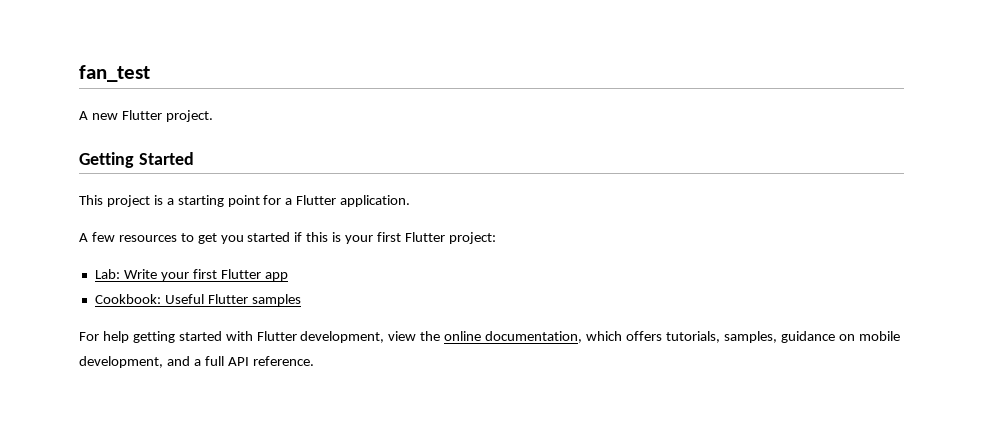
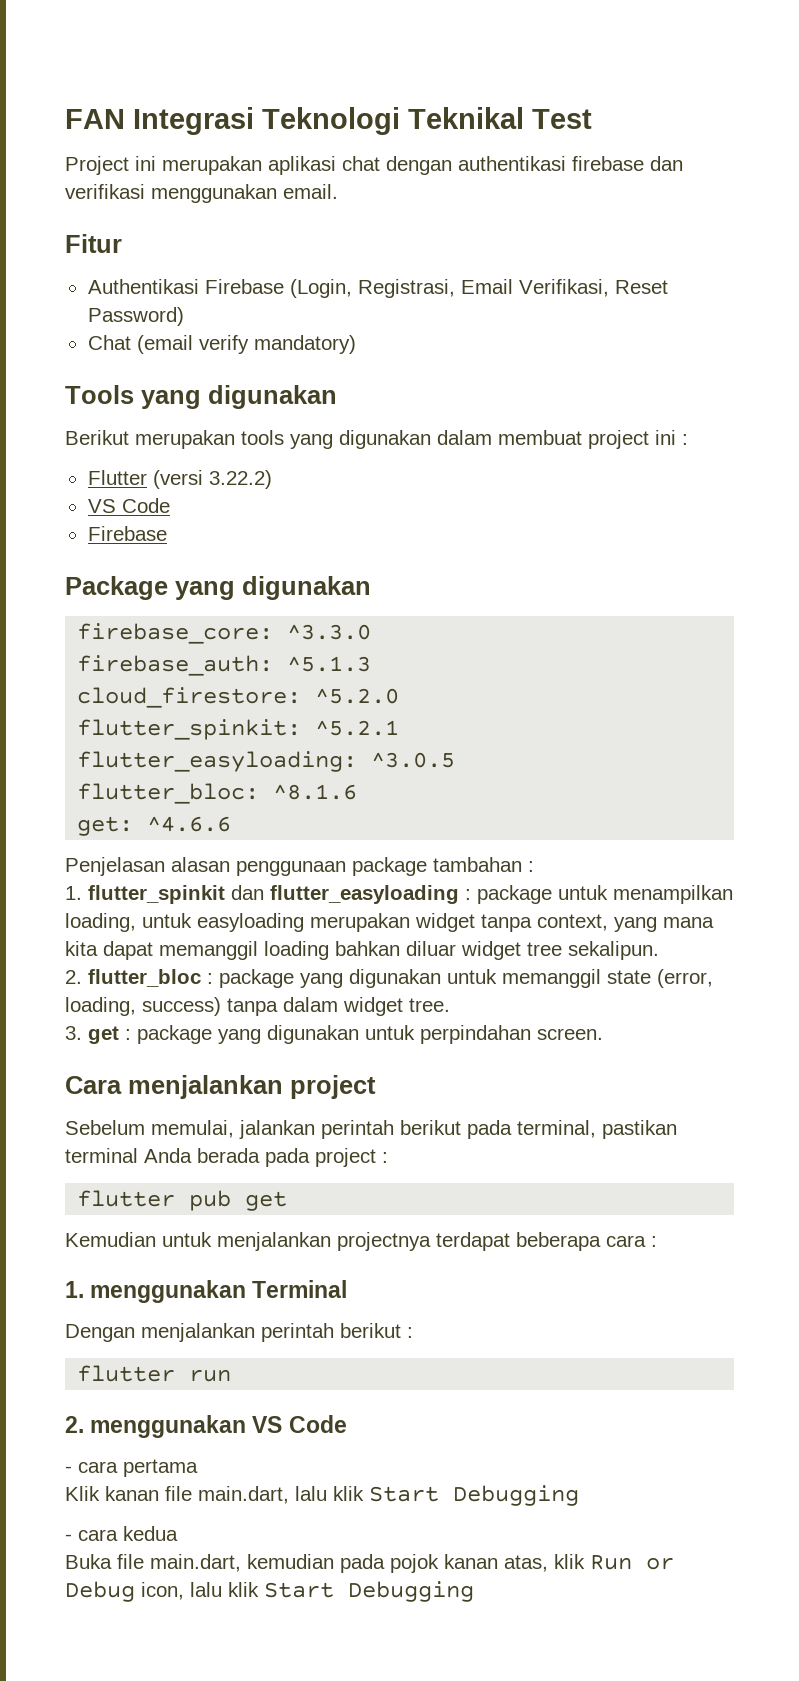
[79,65,150,82] [79,110,213,122] [79,152,194,168] [79,195,411,207] [79,232,496,244] [94,269,288,281] [94,294,301,306] [79,331,900,343] [79,356,314,368] fan_test // A new Flutter project. // Getting Started // This project is a starting point for a Flutter application. // A few resources to get you started if this is your first Flutter project: // Lab: Write your first Flutter app // Cookbook: Useful Flutter samples // For help getting started with Flutter development, view the online documentation, which offers tutorials, samples, guidance on mobile development, and a full API reference. -> [65,107,592,135] [65,156,683,175] [65,184,338,203] [65,234,122,253] [87,279,668,298] [87,307,184,326] [87,335,356,354] [65,385,337,409] [65,430,688,449] [87,470,272,489] [87,498,170,513] [87,526,167,541] [65,576,371,600] [77,623,372,644] [77,655,372,676] [77,687,400,708] [77,719,400,740] [77,751,456,772] [77,783,358,804] [77,816,232,836] [65,857,534,876] [65,885,733,904] [65,913,714,932] [65,941,659,960] [65,969,713,988] [65,997,450,1016] [65,1025,603,1044] [65,1075,376,1099] [65,1120,677,1139] [65,1148,388,1167] [77,1190,288,1211] [65,1232,657,1251] [65,1280,348,1303] [65,1323,413,1342] [77,1365,232,1382] [65,1415,347,1438] [65,1459,198,1477] [65,1485,579,1506] [65,1526,178,1541] [65,1554,674,1573] [65,1581,474,1602] FAN Integrasi Teknologi Teknikal Test // Project ini merupakan aplikasi chat dengan authentikasi firebase dan verifikasi menggunakan email. // Fitur // Authentikasi Firebase (Login, Registrasi, Email Verifikasi, Reset Password) // Chat (email verify mandatory) // Tools yang digunakan // Berikut merupakan tools yang digunakan dalam membuat project ini : // Flutter (versi 3.22.2) // VS Code // Firebase // Package yang digunakan // firebase_core: ^3.3.0 // firebase_auth: ^5.1.3 // cloud_firestore: ^5.2.0 // flutter_spinkit: ^5.2.1 // flutter_easyloading: ^3.0.5 // flutter_bloc: ^8.1.6 // get: ^4.6.6 // Penjelasan alasan penggunaan package tambahan : // 1. flutter_spinkit dan flutter_easyloading : package untuk menampilkan loading, untuk easyloading merupakan widget tanpa context, yang mana kita dapat memanggil loading bahkan diluar widget tree sekalipun. // 2. flutter_bloc : package yang digunakan untuk memanggil state (error, loading, success) tanpa dalam widget tree. // 3. get : package yang digunakan untuk perpindahan screen. // Cara menjalankan project // Sebelum memulai, jalankan perintah berikut pada terminal, pastikan terminal Anda berada pada project : // flutter pub get // Kemudian untuk menjalankan projectnya terdapat beberapa cara : // 1. menggunakan Terminal // Dengan menjalankan perintah berikut : // flutter run // 2. menggunakan VS Code // - cara pertama // Klik kanan file main.dart, lalu klik Start Debugging // - cara kedua // Buka file main.dart, kemudian pada pojok kanan atas, klik Run or Debug icon, lalu klik Start Debugging

